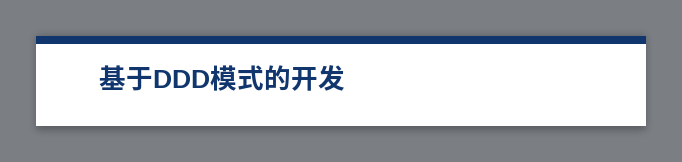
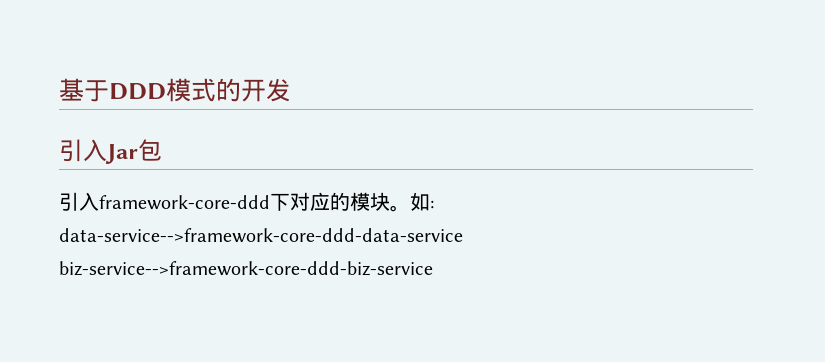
(345, 78) none -> [59,139,162,164] [59,192,434,212] [59,228,463,243] [59,261,433,276] // 引入Jar包 // 引入framework-core-ddd下对应的模块。如: data-service-->framework-core-ddd-data-service biz-service-->framework-core-ddd-biz-service

